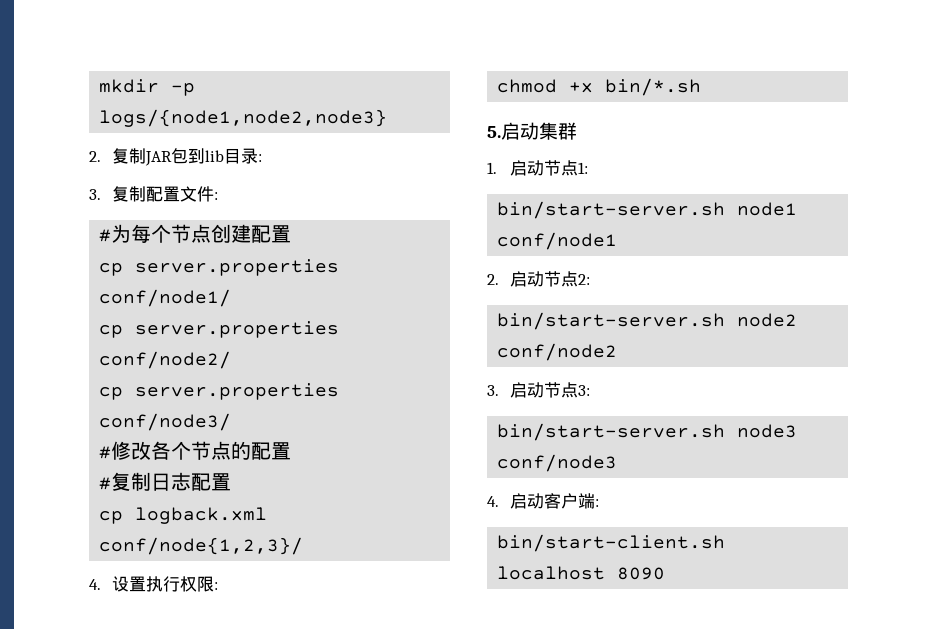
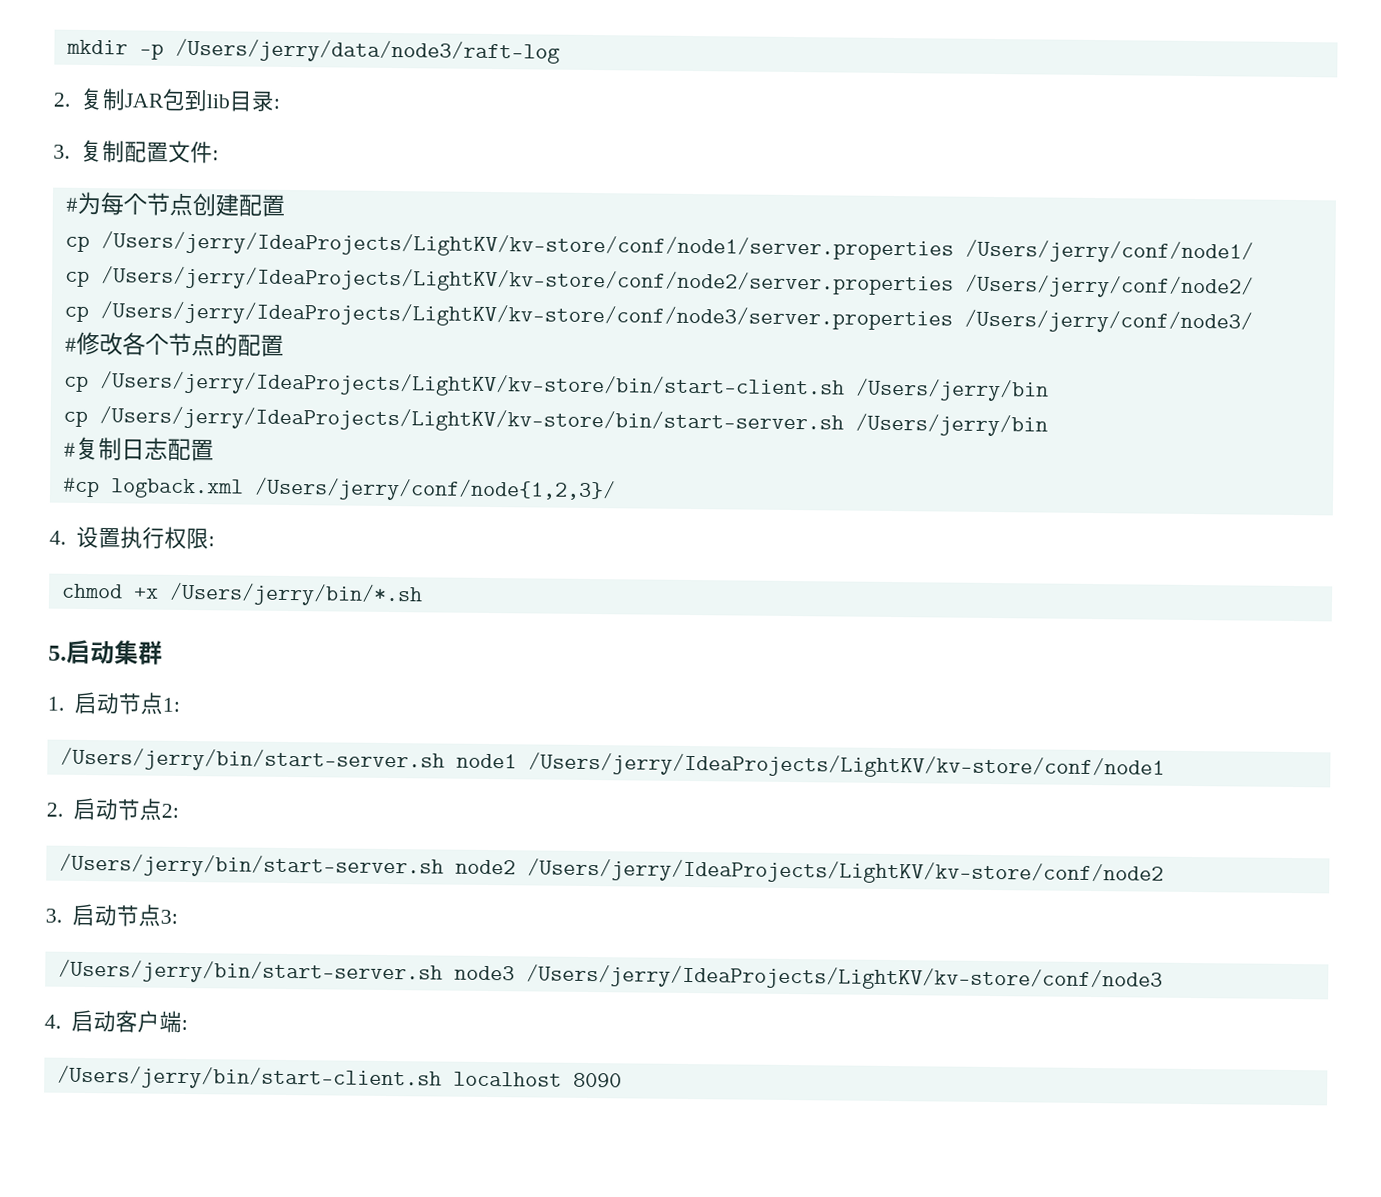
[99,109,388,127] logs/{node1,node2,node3} -> [174,38,560,64] /Users/jerry/data/node3/raft-log
[135,259,340,276] [99,289,232,307] [99,321,340,338] [99,351,232,369] [99,383,340,400] [99,413,232,431] server.properties conf/node1/ // cp server.properties conf/node2/ // cp server.properties conf/node3/ -> [100,231,1254,264] [64,266,1254,299] [63,301,1253,334] /Users/jerry/IdeaProjects/LightKV/kv-store/conf/node1/server.properties /Users/jerry/conf/node1/ // cp /Users/jerry/IdeaProjects/LightKV/kv-store/conf/node2/server.properties /Users/jerry/conf/node2/ // cp /Users/jerry/IdeaProjects/LightKV/kv-store/conf/node3/server.properties /Users/jerry/conf/node3/
(292, 451) none -> [63,371,1049,402] [62,406,1048,437] // cp /Users/jerry/IdeaProjects/LightKV/kv-store/bin/start-client.sh /Users/jerry/bin // cp /Users/jerry/IdeaProjects/LightKV/kv-store/bin/start-server.sh /Users/jerry/bin
[99,507,268,524] [99,537,304,555] cp logback.xml conf/node{1,2,3}/ -> [61,477,616,503] #cp logback.xml /Users/jerry/conf/node{1,2,3}/
[605,78,702,96] bin/*.sh -> [168,582,423,607] /Users/jerry/bin/*.sh
[497,201,798,219] [497,232,618,250] bin/start-server.sh node1 conf/node1 -> [59,747,1165,780] /Users/jerry/bin/start-server.sh node1 /Users/jerry/IdeaProjects/LightKV/kv-store/conf/node1
[497,312,798,330] [497,343,618,361] bin/start-server.sh node2 conf/node2 -> [58,853,1164,886] /Users/jerry/bin/start-server.sh node2 /Users/jerry/IdeaProjects/LightKV/kv-store/conf/node2
[497,423,798,441] [497,454,618,472] bin/start-server.sh node3 conf/node3 -> [57,959,1163,992] /Users/jerry/bin/start-server.sh node3 /Users/jerry/IdeaProjects/LightKV/kv-store/conf/node3
[497,534,726,552] bin/start-client.sh -> [56,1065,442,1091] /Users/jerry/bin/start-client.sh

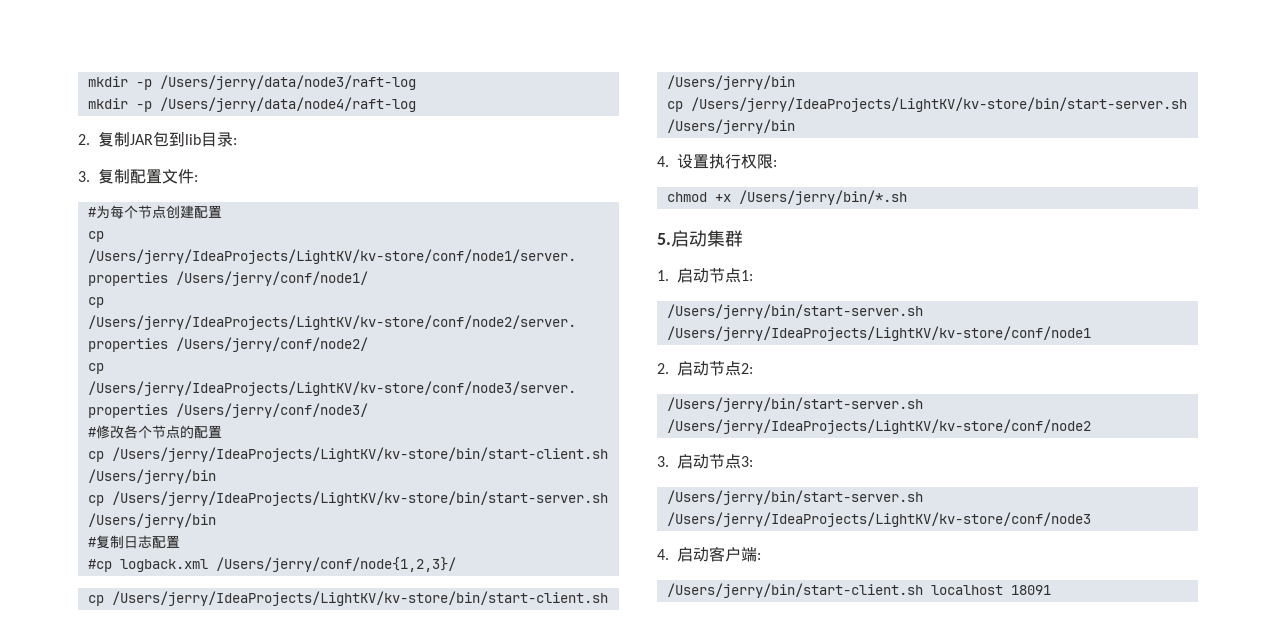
(560, 51) none -> [87,97,416,112] // mkdir -p /Users/jerry/data/node4/raft-log
(616, 490) none -> [87,591,608,606] [666,75,795,90] [666,97,1187,112] [666,119,795,134] // cp /Users/jerry/IdeaProjects/LightKV/kv-store/bin/start-client.sh /Users/jerry/bin // cp /Users/jerry/IdeaProjects/LightKV/kv-store/bin/start-server.sh /Users/jerry/bin
[455,753,517,769] node1 -> (923, 311) none
[454,859,516,875] node2 -> (923, 404) none
[453,965,515,981] node3 -> (923, 497) none
[572,1072,622,1088] 8090 -> [1010,585,1051,595] 18091

